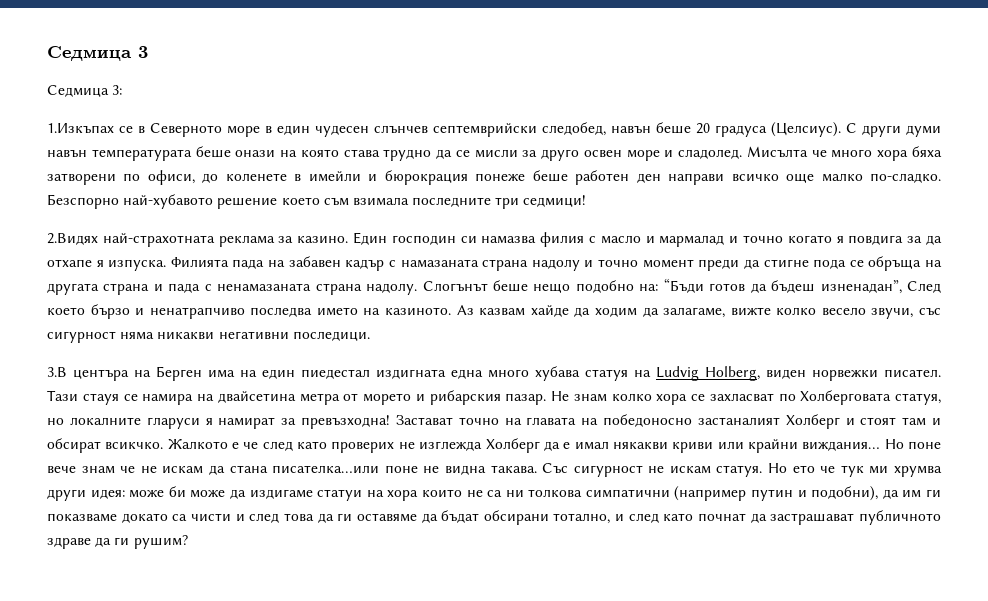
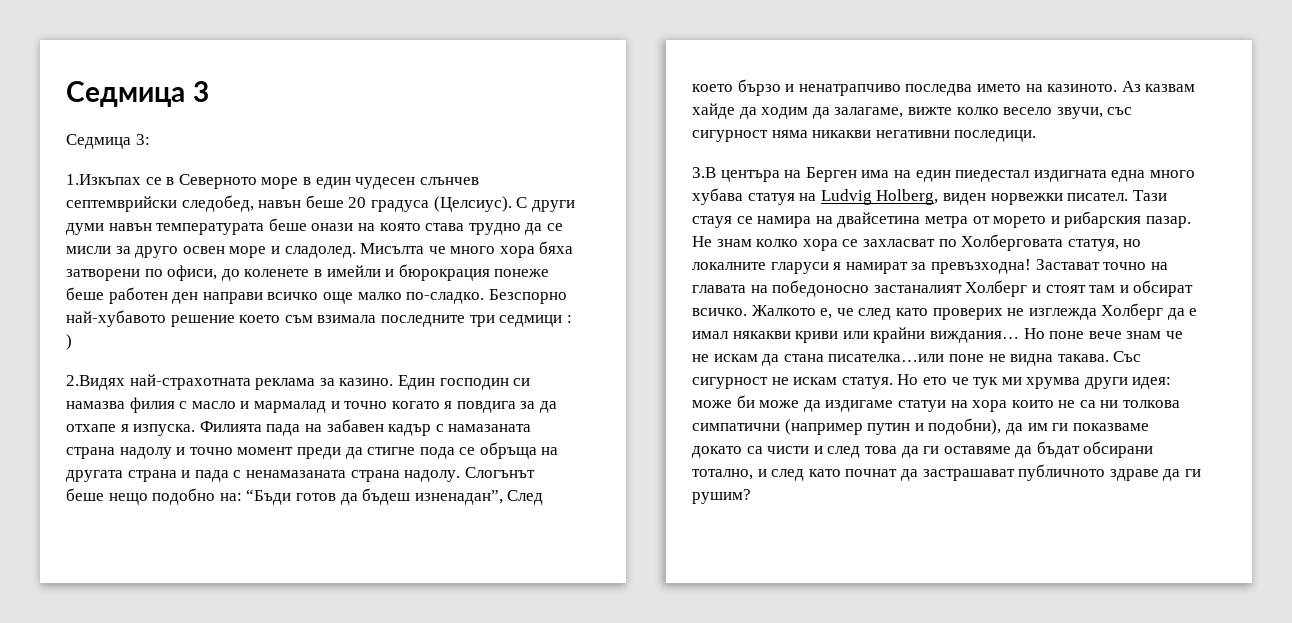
[523,195,587,207] седмици! -> [499,315,572,327] [66,334,72,350] седмици : )
[105,438,240,450] всикчко. Жалкото е -> [692,305,833,319] всичко. Жалкото е,

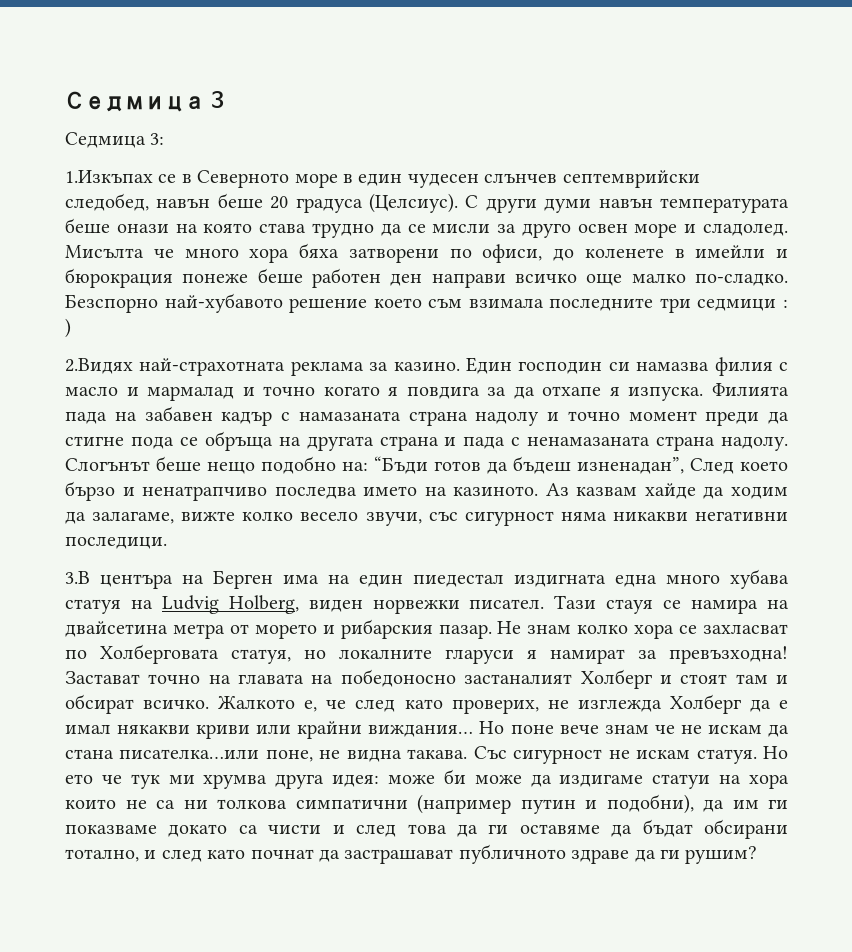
[932,308,1003,320] проверих -> [451,699,539,714] проверих,
[948,354,984,362] поне -> [265,750,313,762] поне,
[1084,377,1128,389] други -> [275,774,325,789] другa

